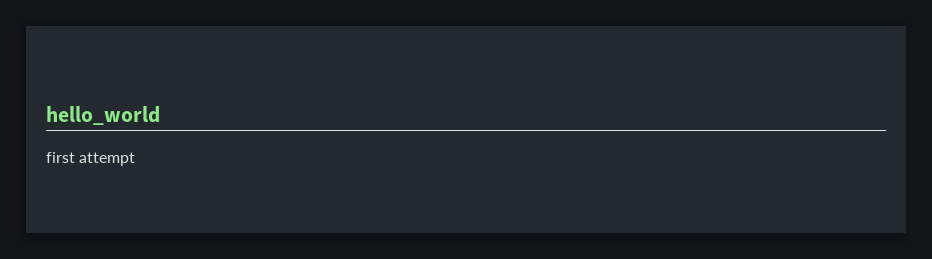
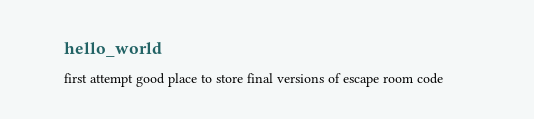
(136, 159) none -> [136,73,443,87] good place to store final versions of escape room code

